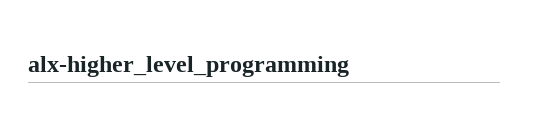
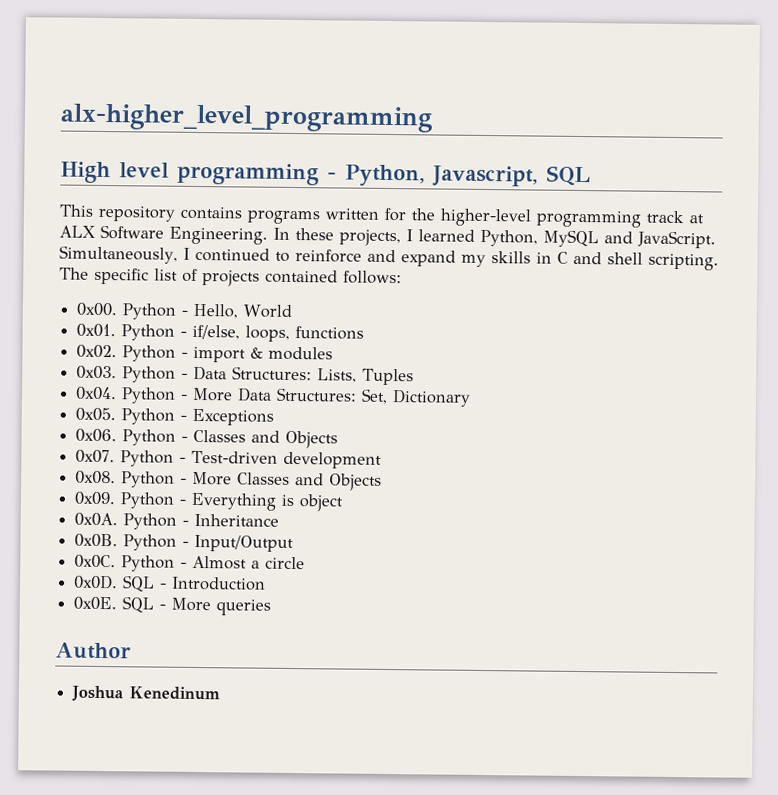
(349, 66) none -> [60,161,591,187] [59,204,704,228] [59,224,716,249] [59,245,719,271] [59,267,402,287] [76,302,293,320] [76,323,365,342] [76,344,334,363] [76,365,415,386] [75,386,472,407] [75,407,275,426] [75,428,339,449] [75,449,383,469] [75,470,383,491] [74,491,344,512] [74,512,280,530] [74,533,295,553] [74,554,306,572] [73,574,267,592] [73,596,272,616] [55,642,131,660] [71,685,221,702] // High level programming - Python, Javascript, SQL // This repository contains programs written for the higher-level programming track at ALX Software Engineering. In these projects, I learned Python, MySQL and JavaScript. Simultaneously, I continued to reinforce and expand my skills in C and shell scripting. The specific list of projects contained follows: // 0x00. Python - Hello, World // 0x01. Python - if/else, loops, functions // 0x02. Python - import & modules // 0x03. Python - Data Structures: Lists, Tuples // 0x04. Python - More Data Structures: Set, Dictionary // 0x05. Python - Exceptions // 0x06. Python - Classes and Objects // 0x07. Python - Test-driven development // 0x08. Python - More Classes and Objects // 0x09. Python - Everything is object // 0x0A. Python - Inheritance // 0x0B. Python - Input/Output // 0x0C. Python - Almost a circle // 0x0D. SQL - Introduction // 0x0E. SQL - More queries // Author // Joshua Kenedinum

